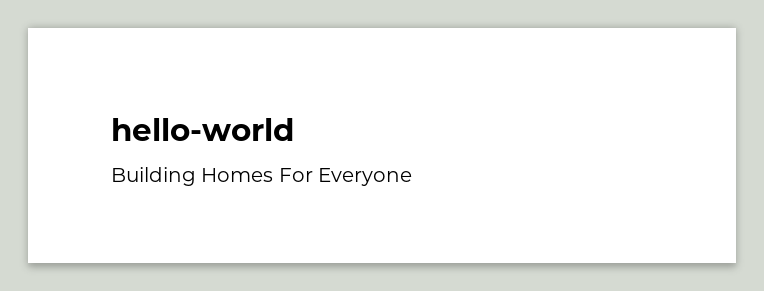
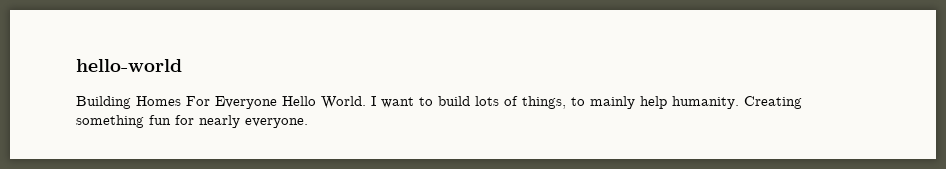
(413, 177) none -> [282,96,802,109] [76,115,308,128] Hello World. I want to build lots of things, to mainly help humanity. Creating something fun for nearly everyone.

